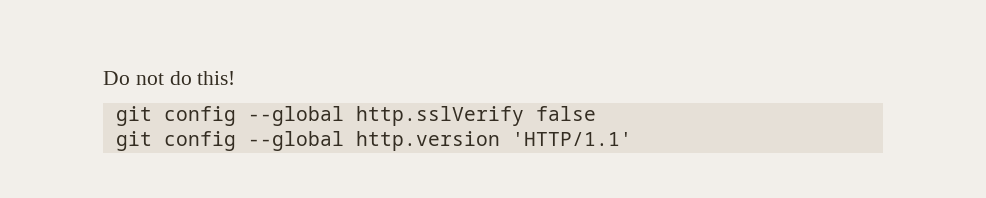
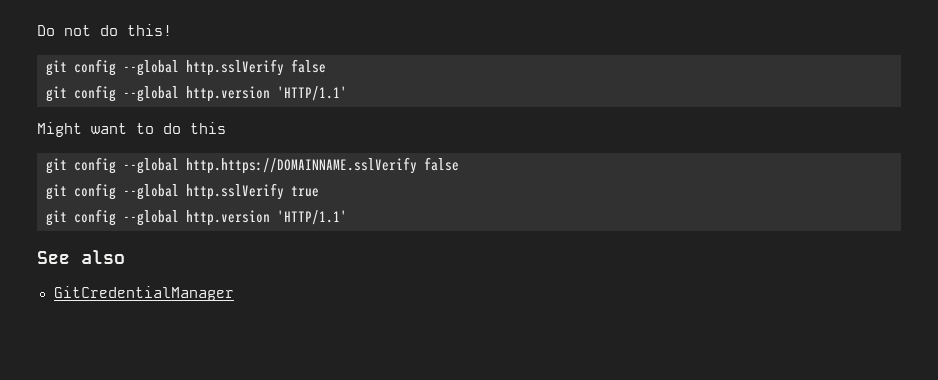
(632, 139) none -> [37,122,226,137] [46,157,459,174] [46,183,319,200] [46,209,347,226] [37,250,125,264] [53,286,234,301] // Might want to do this // git config --global http.https://DOMAINNAME.sslVerify false // git config --global http.sslVerify true // git config --global http.version 'HTTP/1.1' // See also // GitCredentialManager

